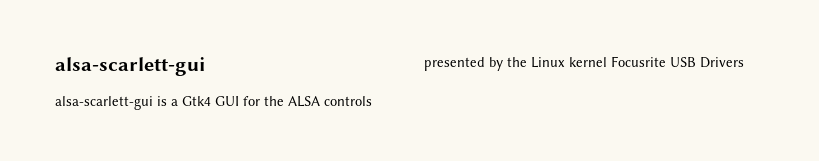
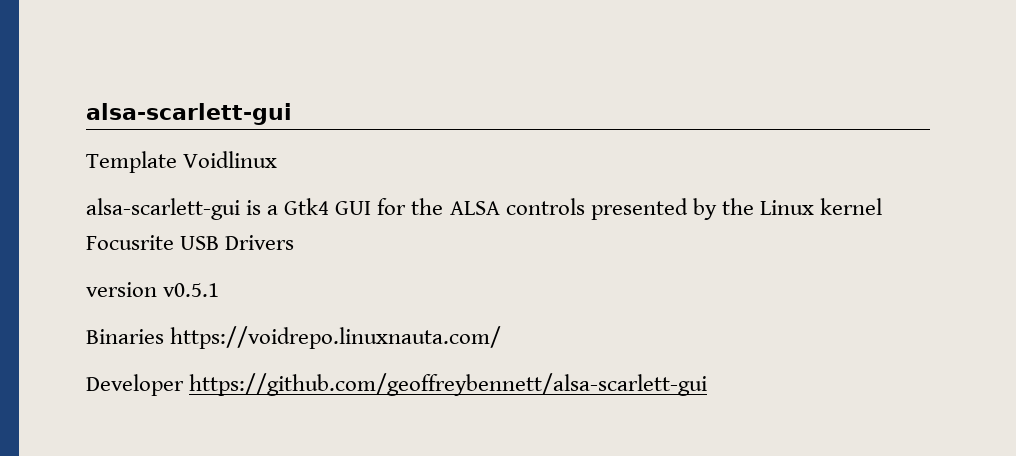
[55,57,205,76] alsa-scarlett-gui -> [86,103,292,125] [86,151,278,173] alsa-scarlett-gui // Template Voidlinux
(744, 62) none -> [86,282,220,297] [86,326,502,349] [86,373,708,396] // version v0.5.1 // Binaries https://voidrepo.linuxnauta.com/ // Developer https://github.com/geoffreybennett/alsa-scarlett-gui

